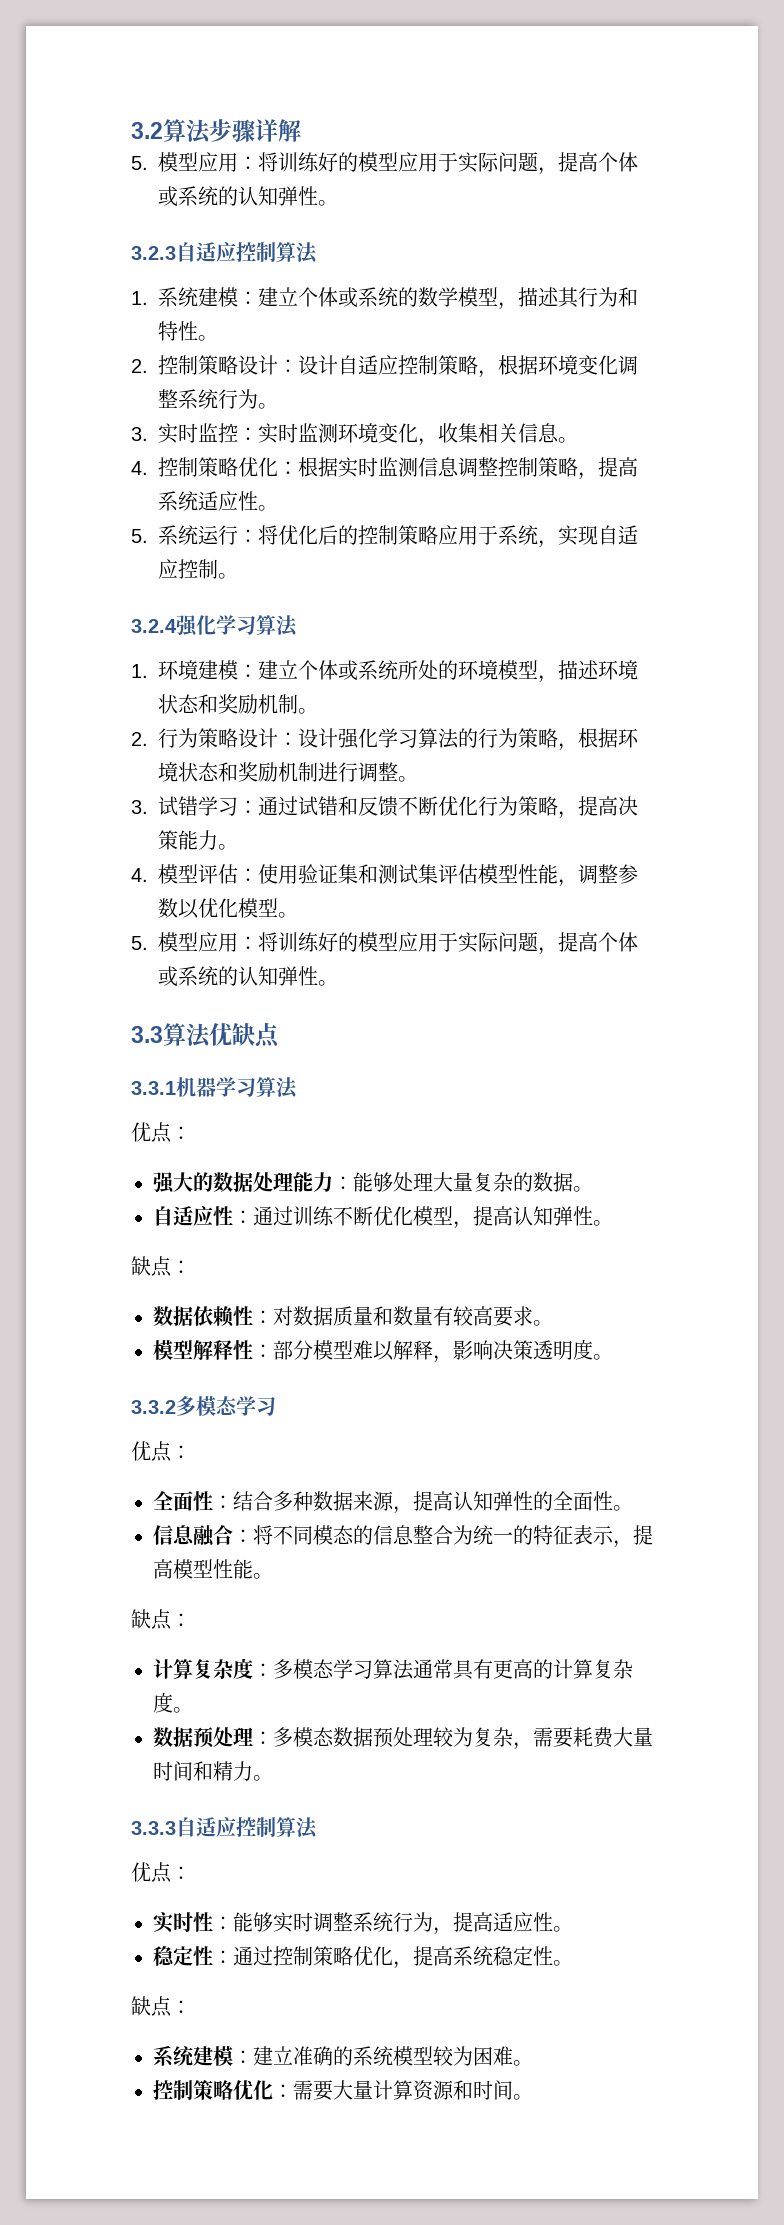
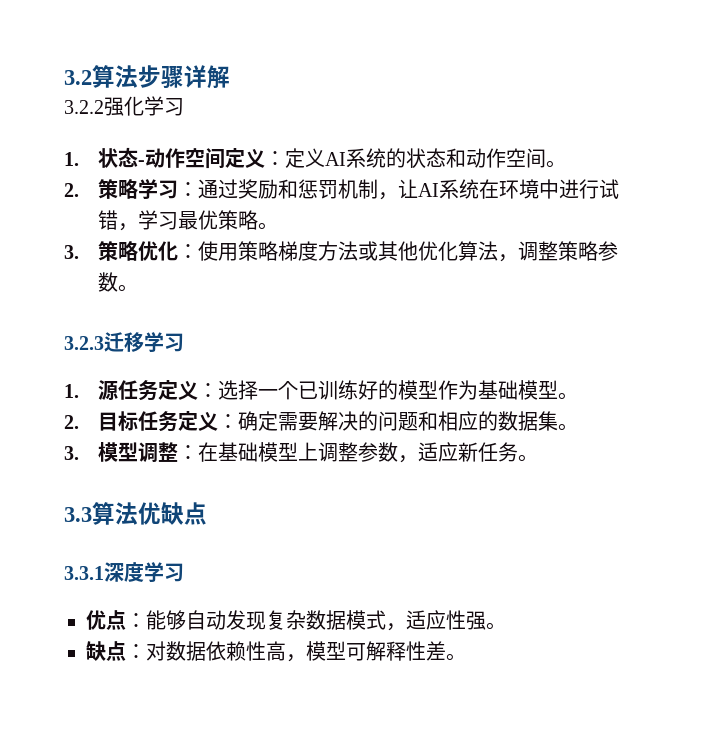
[131,152,638,175] [158,186,338,207] [131,242,318,264] [131,287,638,310] [158,321,218,341] [131,355,638,378] [158,389,278,409] [131,423,578,446] [131,457,638,480] [158,491,278,511] [131,525,638,548] [158,559,238,579] [131,615,298,637] [131,660,638,683] [158,694,318,714] [131,728,639,751] [158,762,418,782] [131,796,638,819] [158,830,238,850] [131,864,638,887] [158,898,298,919] [131,932,638,955] [158,966,318,987] 5.模型应用：将训练好的模型应用于实际问题，提高个体或系统的认知弹性。 // 3.2.3自适应控制算法 // 1.系统建模：建立个体或系统的数学模型，描述其行为和特性。 // 2.控制策略设计：设计自适应控制策略，根据环境变化调整系统行为。 // 3.实时监控：实时监测环境变化，收集相关信息。 // 4.控制策略优化：根据实时监测信息调整控制策略，提高系统适应性。 // 5.系统运行：将优化后的控制策略应用于系统，实现自适应控制。 // 3.2.4强化学习算法 // 1.环境建模：建立个体或系统所处的环境模型，描述环境状态和奖励机制。 // 2.行为策略设计：设计强化学习算法的行为策略，根据环境状态和奖励机制进行调整。 // 3.试错学习：通过试错和反馈不断优化行为策略，提高决策能力。 // 4.模型评估：使用验证集和测试集评估模型性能，调整参数以优化模型。 // 5.模型应用：将训练好的模型应用于实际问题，提高个体或系统的认知弹性 -> [64,96,184,116] [64,147,566,169] [64,178,619,200] [97,210,278,231] [64,240,618,262] [97,272,138,292] [64,332,184,352] [64,380,578,401] [64,411,578,432] [64,442,518,463] 3.2.2强化学习 // 1.状态-动作空间定义：定义AI系统的状态和动作空间。 // 2.策略学习：通过奖励和惩罚机制，让AI系统在环境中进行试错，学习最优策略。 // 3.策略优化：使用策略梯度方法或其他优化算法，调整策略参数。 // 3.2.3迁移学习 // 1.源任务定义：选择一个已训练好的模型作为基础模型。 // 2.目标任务定义：确定需要解决的问题和相应的数据集。 // 3.模型调整：在基础模型上调整参数，适应新任务
[176,1077,298,1099] [131,1122,191,1143] [153,1172,593,1194] [153,1206,613,1229] [131,1256,191,1277] [153,1306,553,1327] [153,1339,613,1363] [131,1396,276,1416] [131,1441,191,1462] [153,1491,633,1514] [153,1525,653,1548] [153,1559,273,1579] [131,1609,191,1630] [153,1658,633,1680] [153,1692,193,1713] [153,1727,653,1750] [153,1761,273,1781] [131,1817,318,1839] [131,1862,191,1883] [153,1912,573,1935] [153,1946,573,1969] [131,1996,191,2017] [153,2045,533,2067] [153,2080,513,2101] 机器学习算法 // 优点： // 强大的数据处理能力：能够处理大量复杂的数据。 // 自适应性：通过训练不断优化模型，提高认知弹性。 // 缺点： // 数据依赖性：对数据质量和数量有较高要求。 // 模型解释性：部分模型难以解释，影响决策透明度。 // 3.3.2多模态学习 // 优点： // 全面性：结合多种数据来源，提高认知弹性的全面性。 // 信息融合：将不同模态的信息整合为统一的特征表示，提高模型性能。 // 缺点： // 计算复杂度：多模态学习算法通常具有更高的计算复杂度。 // 数据预处理：多模态数据预处理较为复杂，需要耗费大量时间和精力。 // 3.3.3自适应控制算法 // 优点： // 实时性：能够实时调整系统行为，提高适应性。 // 稳定性：通过控制策略优化，提高系统稳定性。 // 缺点： // 系统建模：建立准确的系统模型较为困难。 // 控制策略优化：需要大量计算资源和时间 -> [104,562,184,582] [86,610,506,631] [86,641,446,662] 深度学习 // 优点：能够自动发现复杂数据模式，适应性强。 // 缺点：对数据依赖性高，模型可解释性差

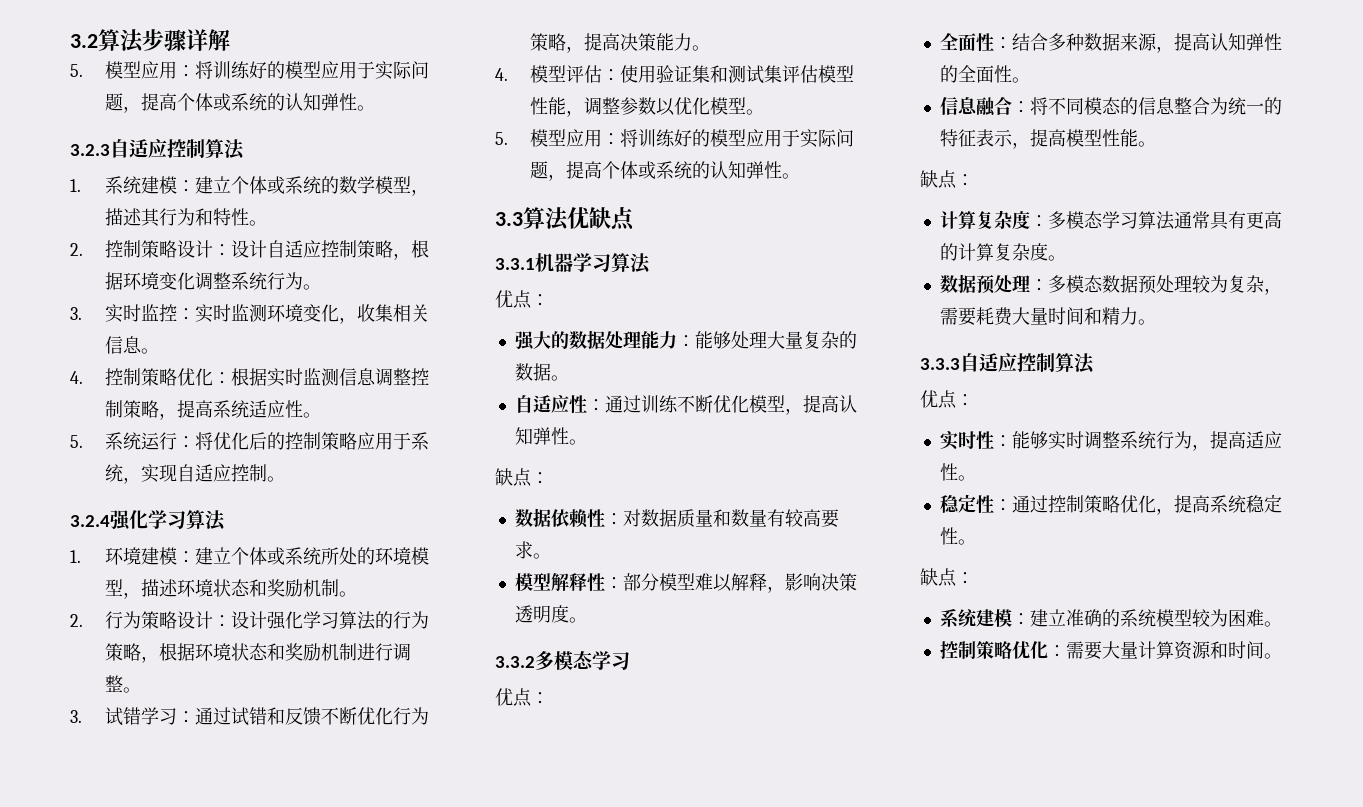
[64,96,184,116] [64,147,566,169] [64,178,619,200] [97,210,278,231] [64,240,618,262] [97,272,138,292] [64,332,184,352] [64,380,578,401] [64,411,578,432] [64,442,518,463] 3.2.2强化学习 // 1.状态-动作空间定义：定义AI系统的状态和动作空间。 // 2.策略学习：通过奖励和惩罚机制，让AI系统在环境中进行试错，学习最优策略。 // 3.策略优化：使用策略梯度方法或其他优化算法，调整策略参数。 // 3.2.3迁移学习 // 1.源任务定义：选择一个已训练好的模型作为基础模型。 // 2.目标任务定义：确定需要解决的问题和相应的数据集。 // 3.模型调整：在基础模型上调整参数，适应新任务 -> [70,61,430,80] [105,93,376,113] [70,139,245,160] [70,176,430,196] [105,208,268,227] [70,240,430,260] [105,272,322,290] [70,304,430,324] [105,336,160,354] [70,368,430,387] [105,400,322,420] [70,432,430,450] [105,464,286,484] [70,510,226,531] [70,547,430,565] [105,579,358,599] [70,611,430,630] [105,643,412,663] [105,675,142,693] [70,707,430,726] [530,33,711,53] [495,65,855,84] [530,97,765,117] [495,129,855,148] [530,161,783,181] 5.模型应用：将训练好的模型应用于实际问题，提高个体或系统的认知弹性。 // 3.2.3自适应控制算法 // 1.系统建模：建立个体或系统的数学模型，描述其行为和特性。 // 2.控制策略设计：设计自适应控制策略，根据环境变化调整系统行为。 // 3.实时监控：实时监测环境变化，收集相关信息。 // 4.控制策略优化：根据实时监测信息调整控制策略，提高系统适应性。 // 5.系统运行：将优化后的控制策略应用于系统，实现自适应控制。 // 3.2.4强化学习算法 // 1.环境建模：建立个体或系统所处的环境模型，描述环境状态和奖励机制。 // 2.行为策略设计：设计强化学习算法的行为策略，根据环境状态和奖励机制进行调整。 // 3.试错学习：通过试错和反馈不断优化行为策略，提高决策能力。 // 4.模型评估：使用验证集和测试集评估模型性能，调整参数以优化模型。 // 5.模型应用：将训练好的模型应用于实际问题，提高个体或系统的认知弹性
[104,562,184,582] [86,610,506,631] [86,641,446,662] 深度学习 // 优点：能够自动发现复杂数据模式，适应性强。 // 缺点：对数据依赖性高，模型可解释性差 -> [535,253,651,274] [495,290,549,309] [514,330,857,351] [514,363,569,381] [514,395,857,415] [514,427,587,445] [495,468,549,487] [514,508,839,528] [514,541,551,559] [514,573,857,593] [514,605,587,623] [495,651,630,670] [495,688,549,707] [939,33,1282,53] [939,65,1030,83] [939,97,1282,117] [939,129,1156,149] [920,170,974,189] [939,210,1282,230] [939,243,1066,261] [939,274,1282,295] [939,307,1156,326] [920,353,1095,374] [920,390,974,409] [939,431,1282,451] [939,463,976,481] [939,494,1282,515] [939,527,976,545] [920,568,974,587] [939,608,1282,628] [939,641,1264,660] 机器学习算法 // 优点： // 强大的数据处理能力：能够处理大量复杂的数据。 // 自适应性：通过训练不断优化模型，提高认知弹性。 // 缺点： // 数据依赖性：对数据质量和数量有较高要求。 // 模型解释性：部分模型难以解释，影响决策透明度。 // 3.3.2多模态学习 // 优点： // 全面性：结合多种数据来源，提高认知弹性的全面性。 // 信息融合：将不同模态的信息整合为统一的特征表示，提高模型性能。 // 缺点： // 计算复杂度：多模态学习算法通常具有更高的计算复杂度。 // 数据预处理：多模态数据预处理较为复杂，需要耗费大量时间和精力。 // 3.3.3自适应控制算法 // 优点： // 实时性：能够实时调整系统行为，提高适应性。 // 稳定性：通过控制策略优化，提高系统稳定性。 // 缺点： // 系统建模：建立准确的系统模型较为困难。 // 控制策略优化：需要大量计算资源和时间

